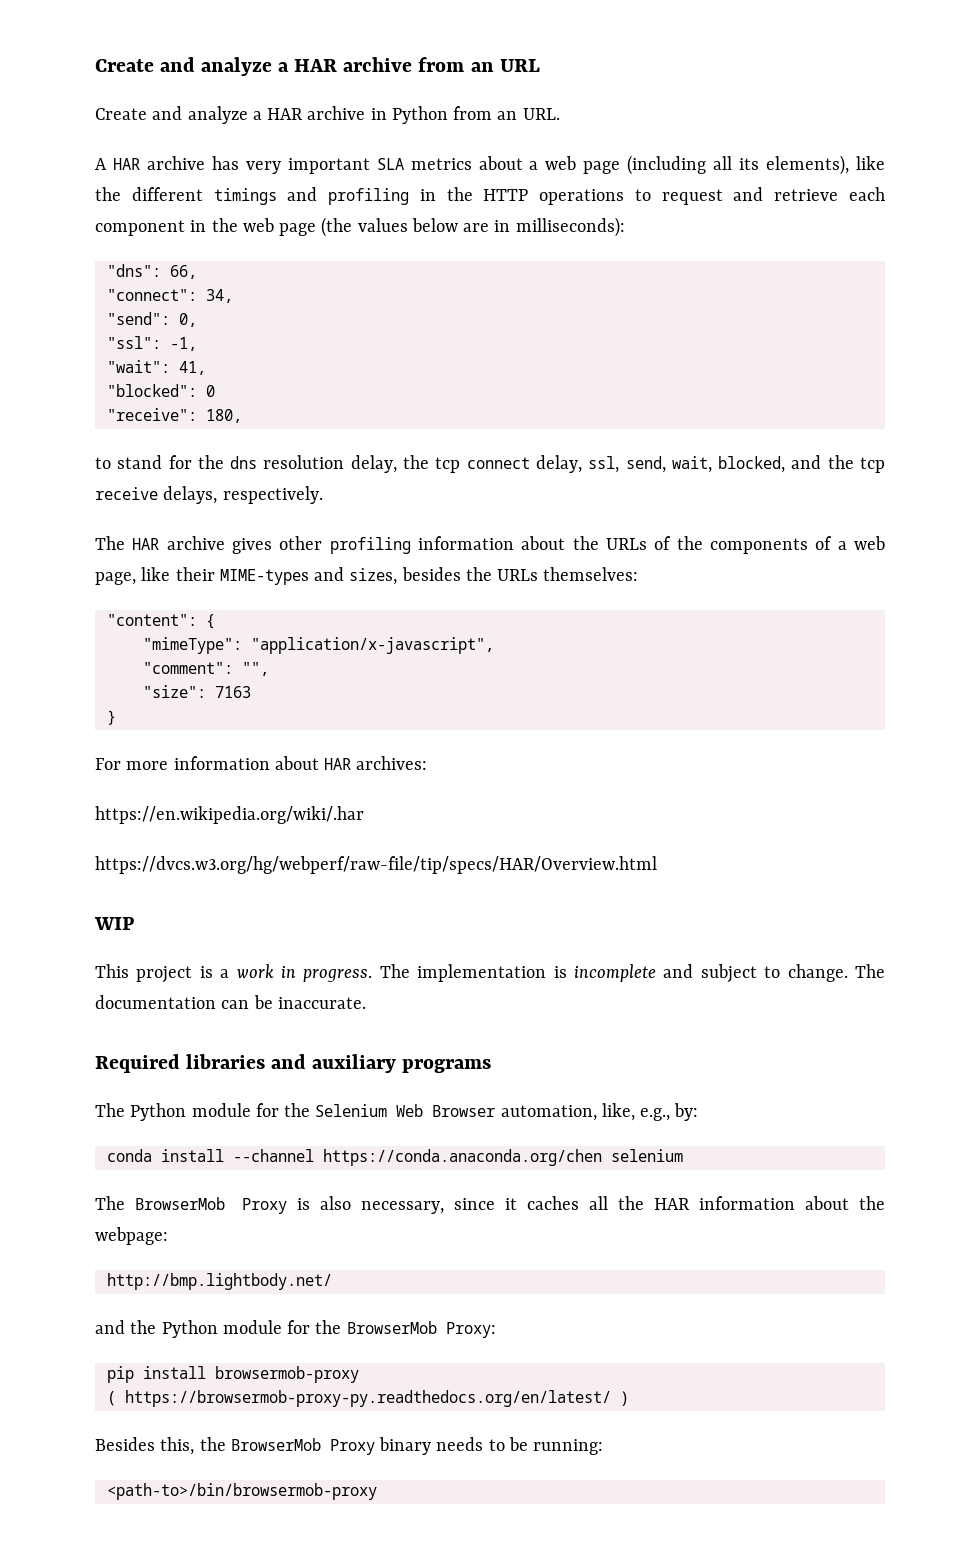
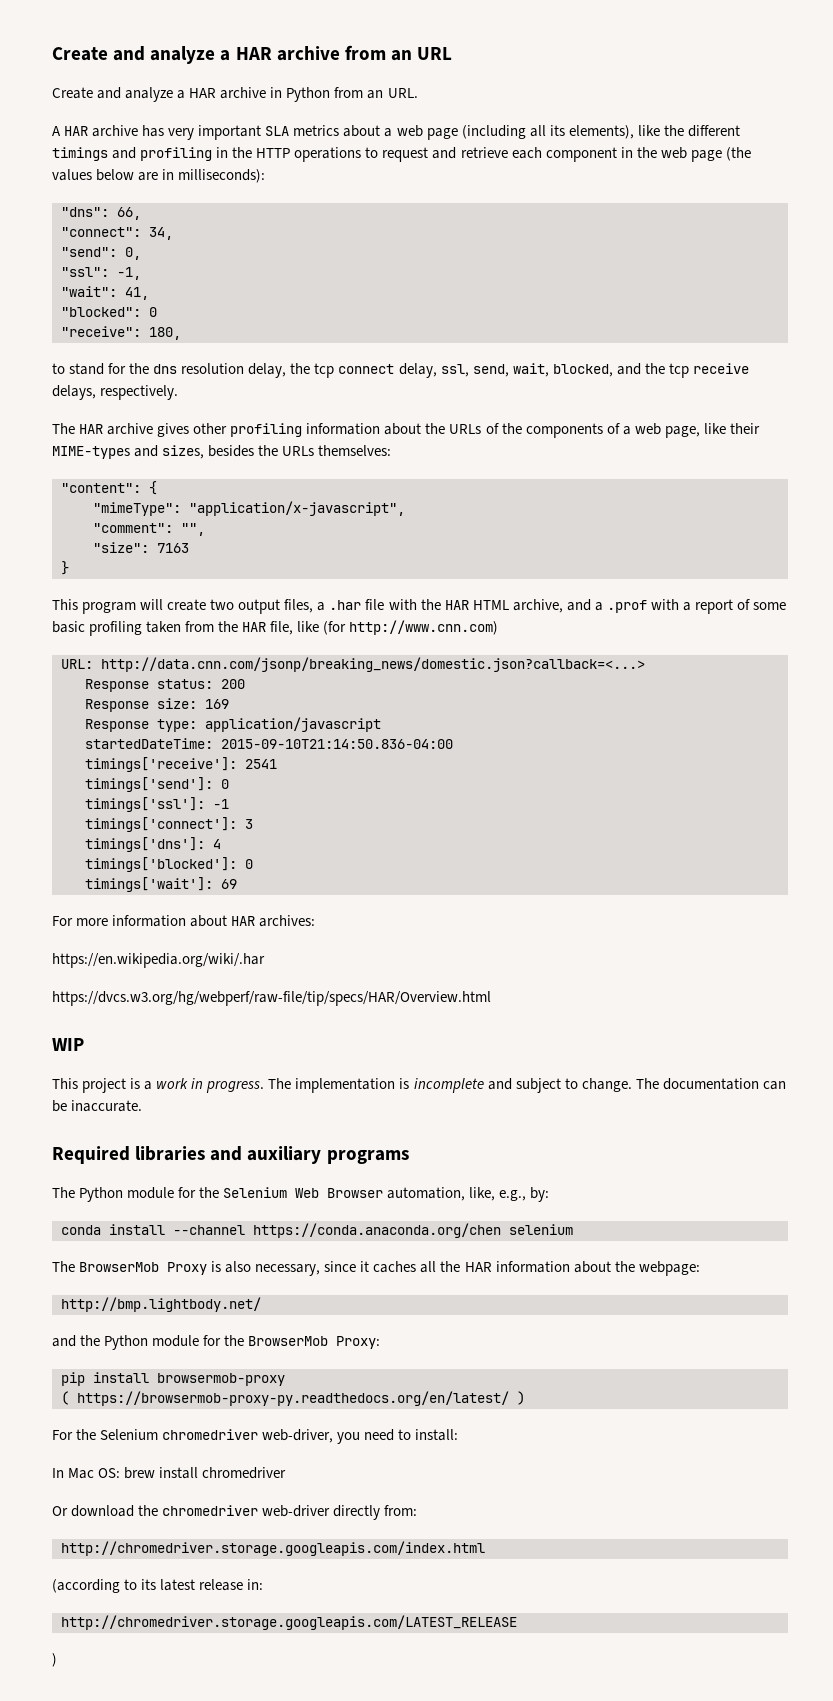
(116, 717) none -> [52,599,787,614] [52,620,499,636] [61,657,645,672] [85,679,245,692] [85,698,229,712] [85,717,381,732] [85,738,453,749] [85,757,277,772] [85,777,229,792] [85,797,229,812] [85,817,253,832] [85,837,221,852] [85,857,253,872] [85,877,237,892] // This program will create two output files, a .har file with the HAR HTML archive, and a .prof with a report of some basic profiling taken from the HAR file, like (for http://www.cnn.com) // URL: http://data.cnn.com/jsonp/breaking_news/domestic.json?callback=<...> // Response status: 200 // Response size: 169 // Response type: application/javascript // startedDateTime: 2015-09-10T21:14:50.836-04:00 // timings['receive']: 2541 // timings['send']: 0 // timings['ssl']: -1 // timings['connect']: 3 // timings['dns']: 4 // timings['blocked']: 0 // timings['wait']: 69
[95,1437,604,1455] [106,1483,377,1500] Besides this, the BrowserMob Proxy binary needs to be running: // <path-to>/bin/browsermob-proxy -> [52,1429,459,1444] [52,1467,287,1479] [52,1505,418,1520] [61,1541,485,1556] [52,1579,264,1593] [61,1615,517,1630] [52,1653,57,1667] For the Selenium chromedriver web-driver, you need to install: // In Mac OS: brew install chromedriver // Or download the chromedriver web-driver directly from: // http://chromedriver.storage.googleapis.com/index.html // (according to its latest release in: // http://chromedriver.storage.googleapis.com/LATEST_RELEASE // )

